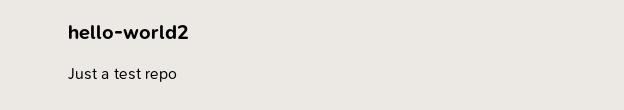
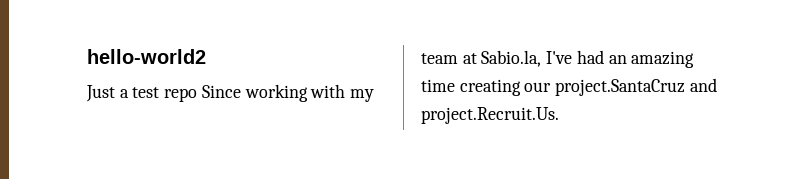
(177, 76) none -> [201,84,375,102] [421,50,695,68] [421,78,717,96] [421,107,559,124] Since working with my team at Sabio.la, I've had an amazing time creating our project.SantaCruz and project.Recruit.Us.

